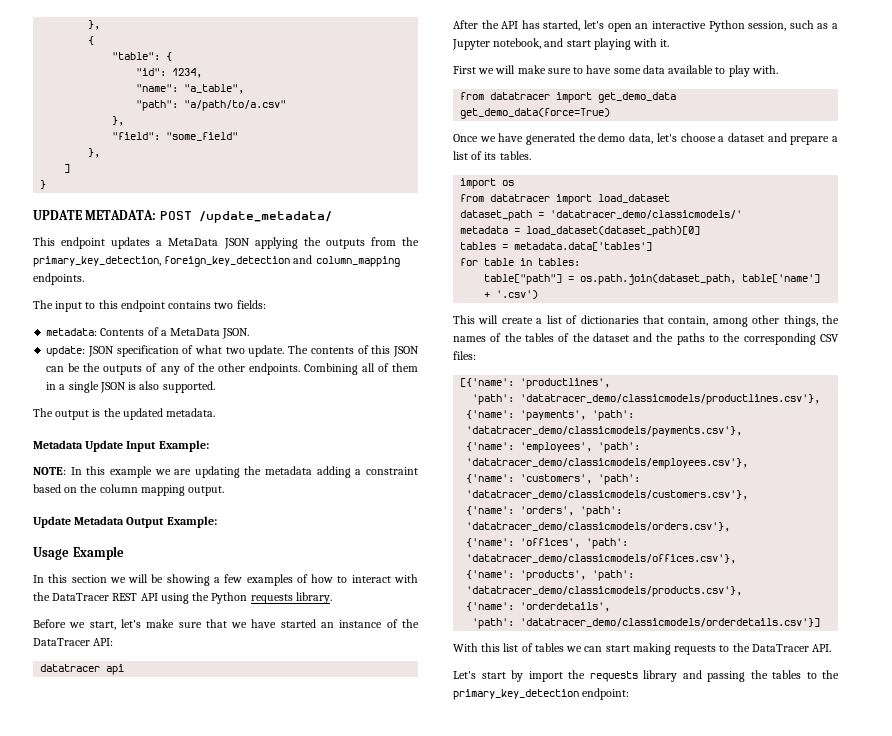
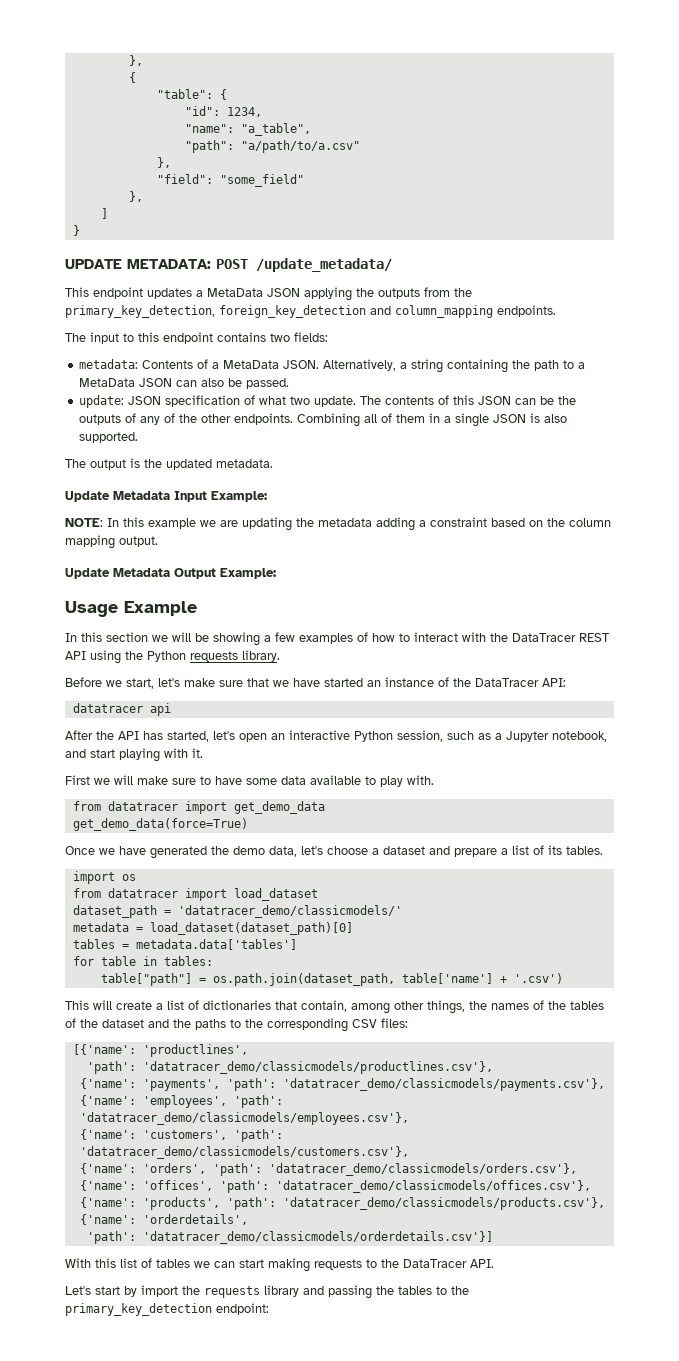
(250, 333) none -> [323,359,586,373] [79,378,290,389] Alternatively, a string containing the path to a MetaData JSON can also be passed.
[33,440,124,452] Metadata Update -> [65,491,170,502] Update Metadata

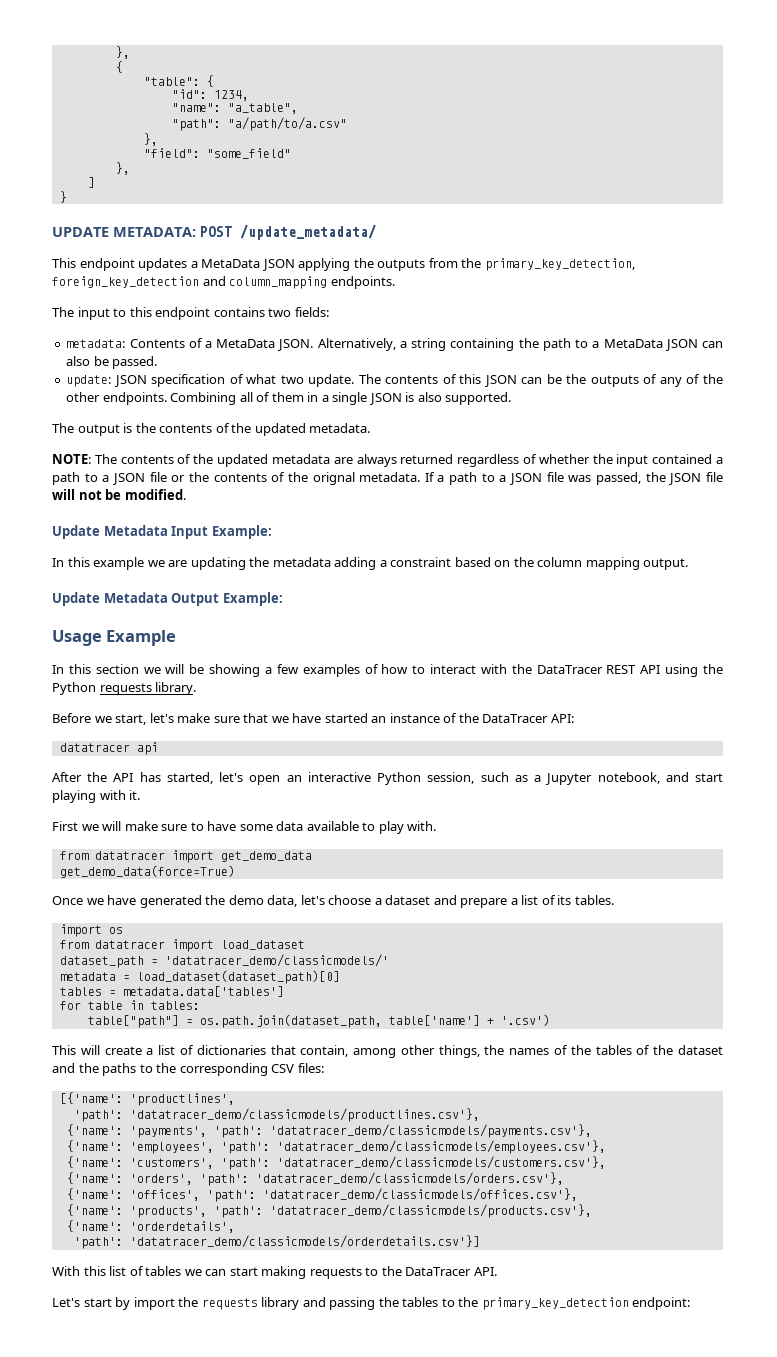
(162, 463) none -> [159,423,252,433] contents of the
(273, 463) none -> [52,454,723,467] [52,472,724,485] [52,489,186,500] // NOTE: The contents of the updated metadata are always returned regardless of whether the input contained a path to a JSON file or the contents of the orignal metadata. If a path to a JSON file was passed, the JSON file will not be modified.
[65,518,103,527] NOTE: -> (272, 532) none

